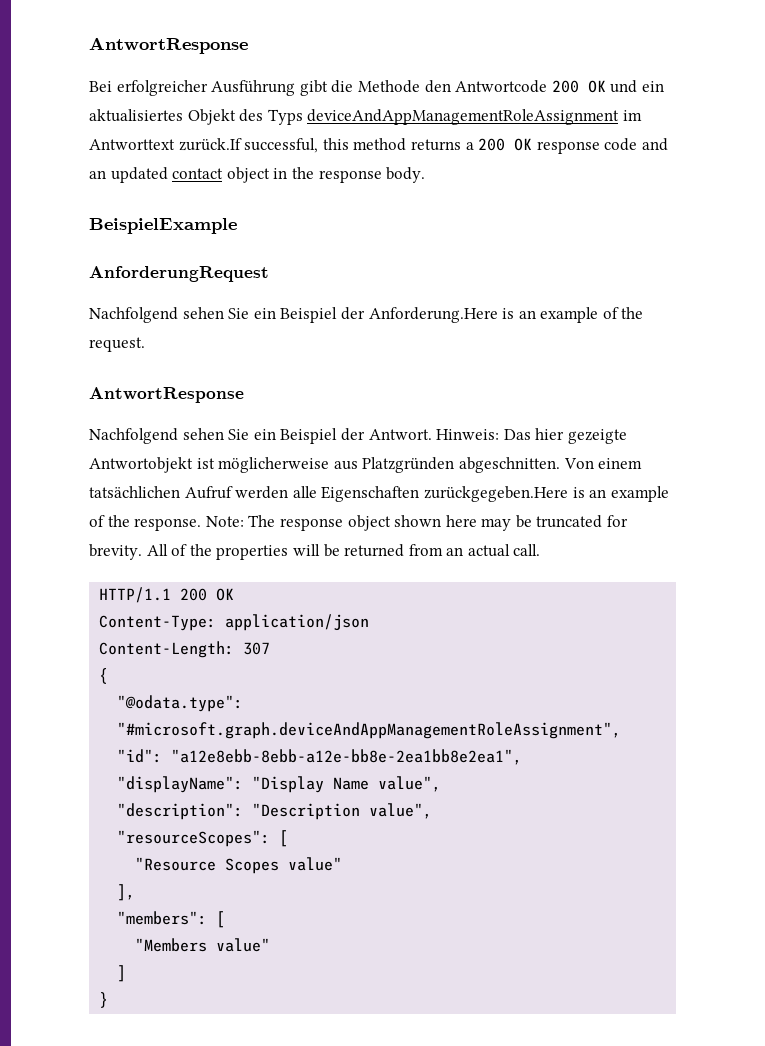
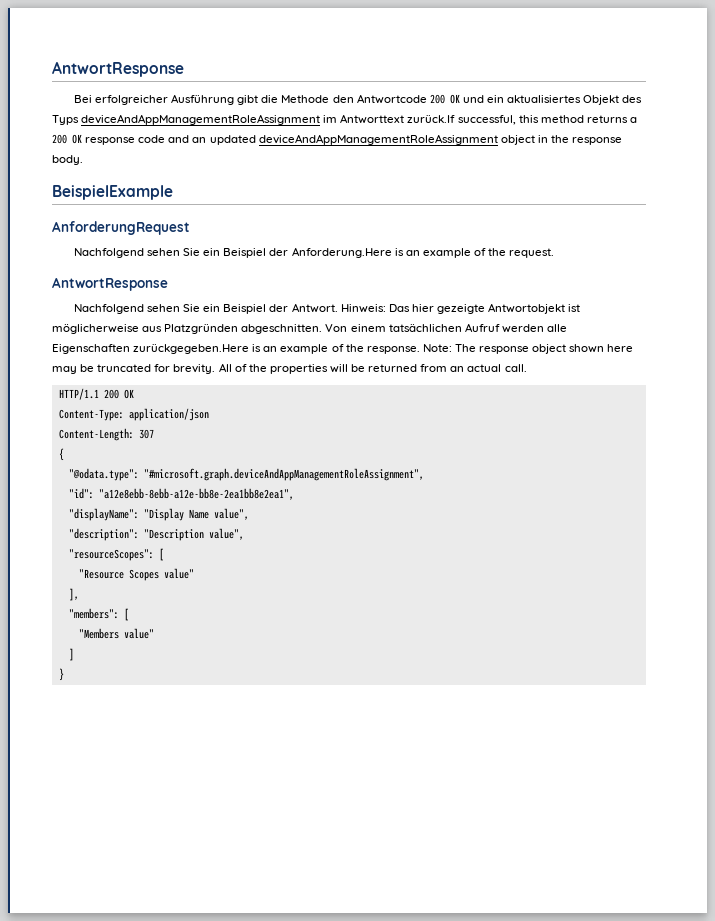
[172,168,224,179] contact -> [258,134,498,145] deviceAndAppManagementRoleAssignment

